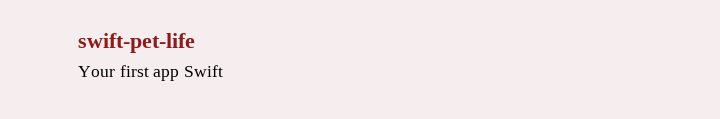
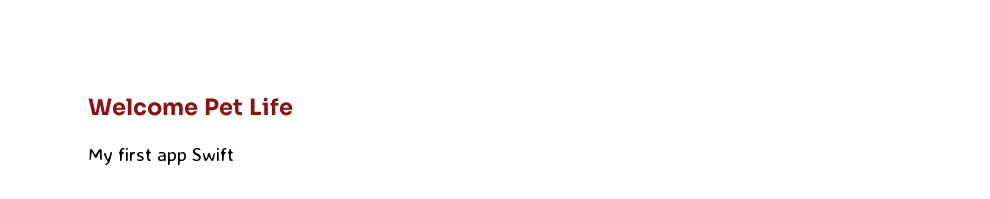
[78,33,195,53] [78,66,115,77] swift-pet-life // Your -> [88,97,294,116] [88,149,113,165] Welcome Pet Life // My

